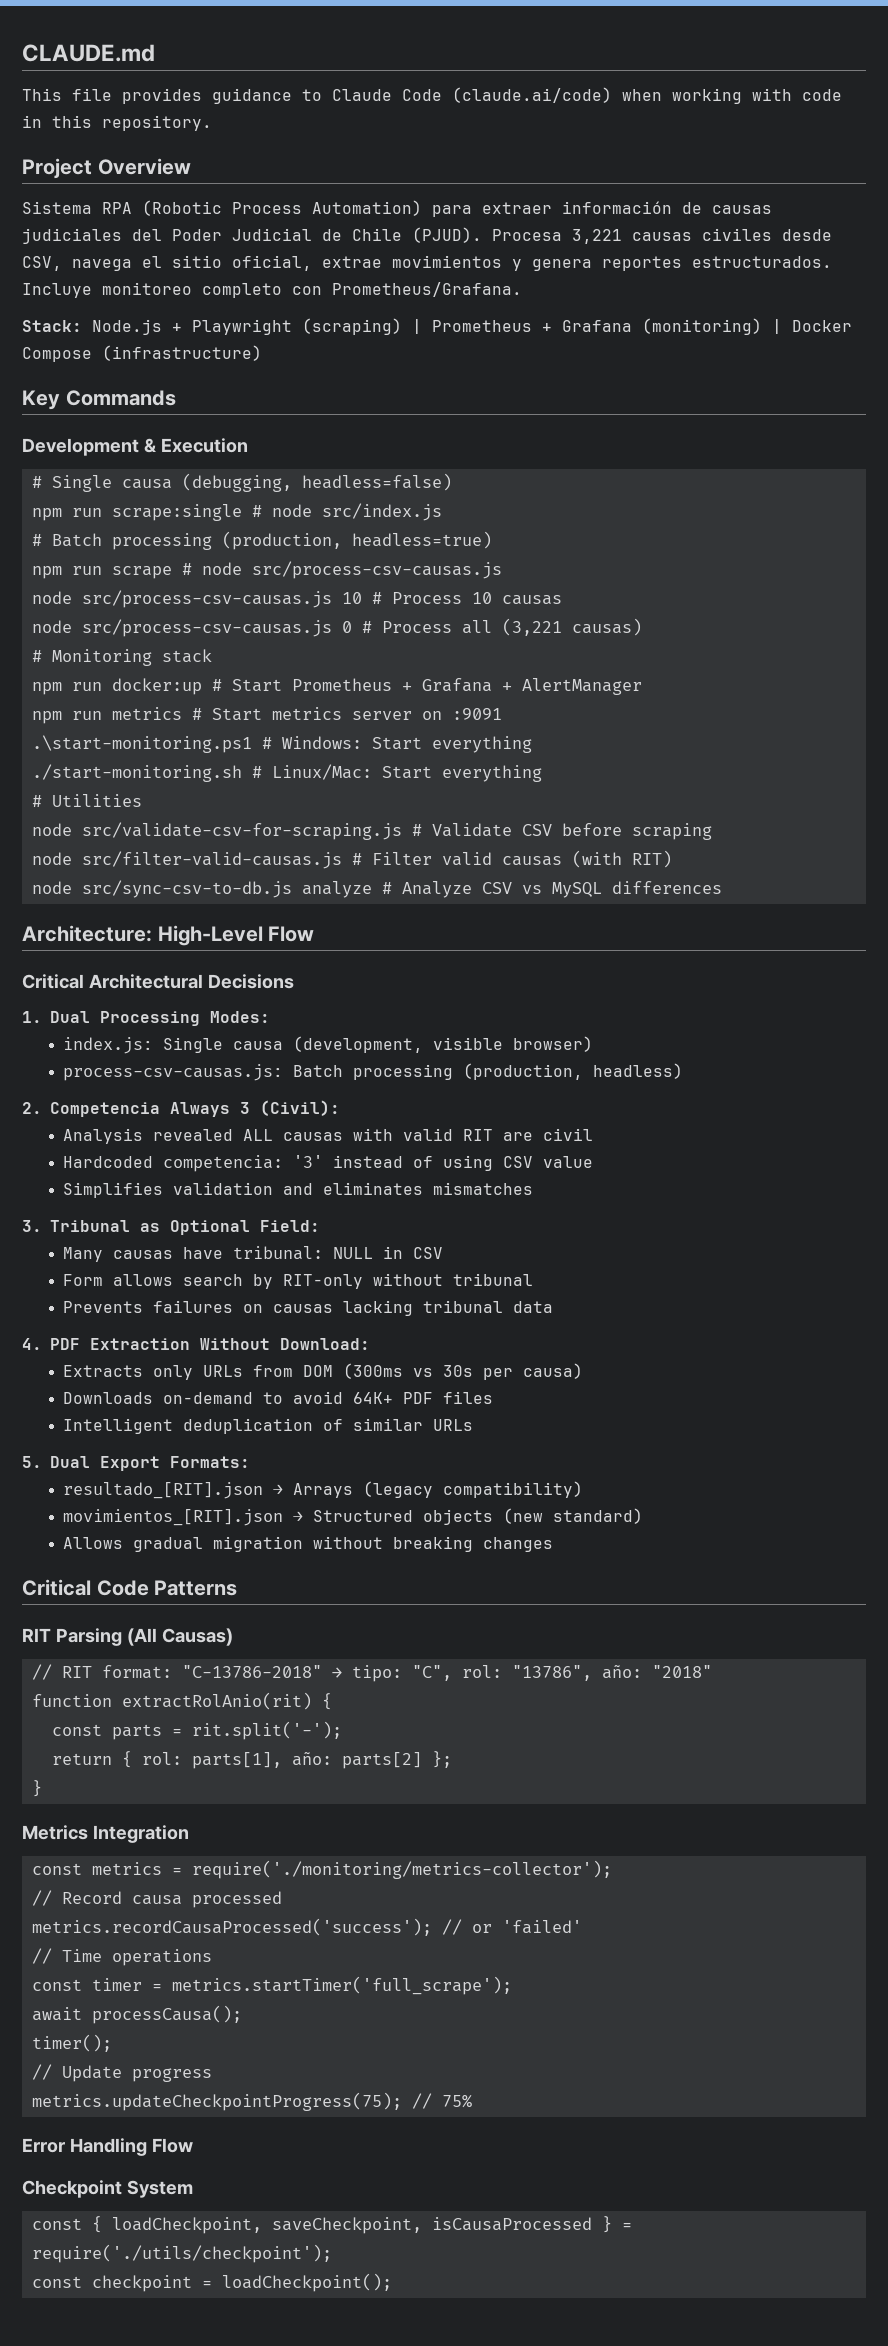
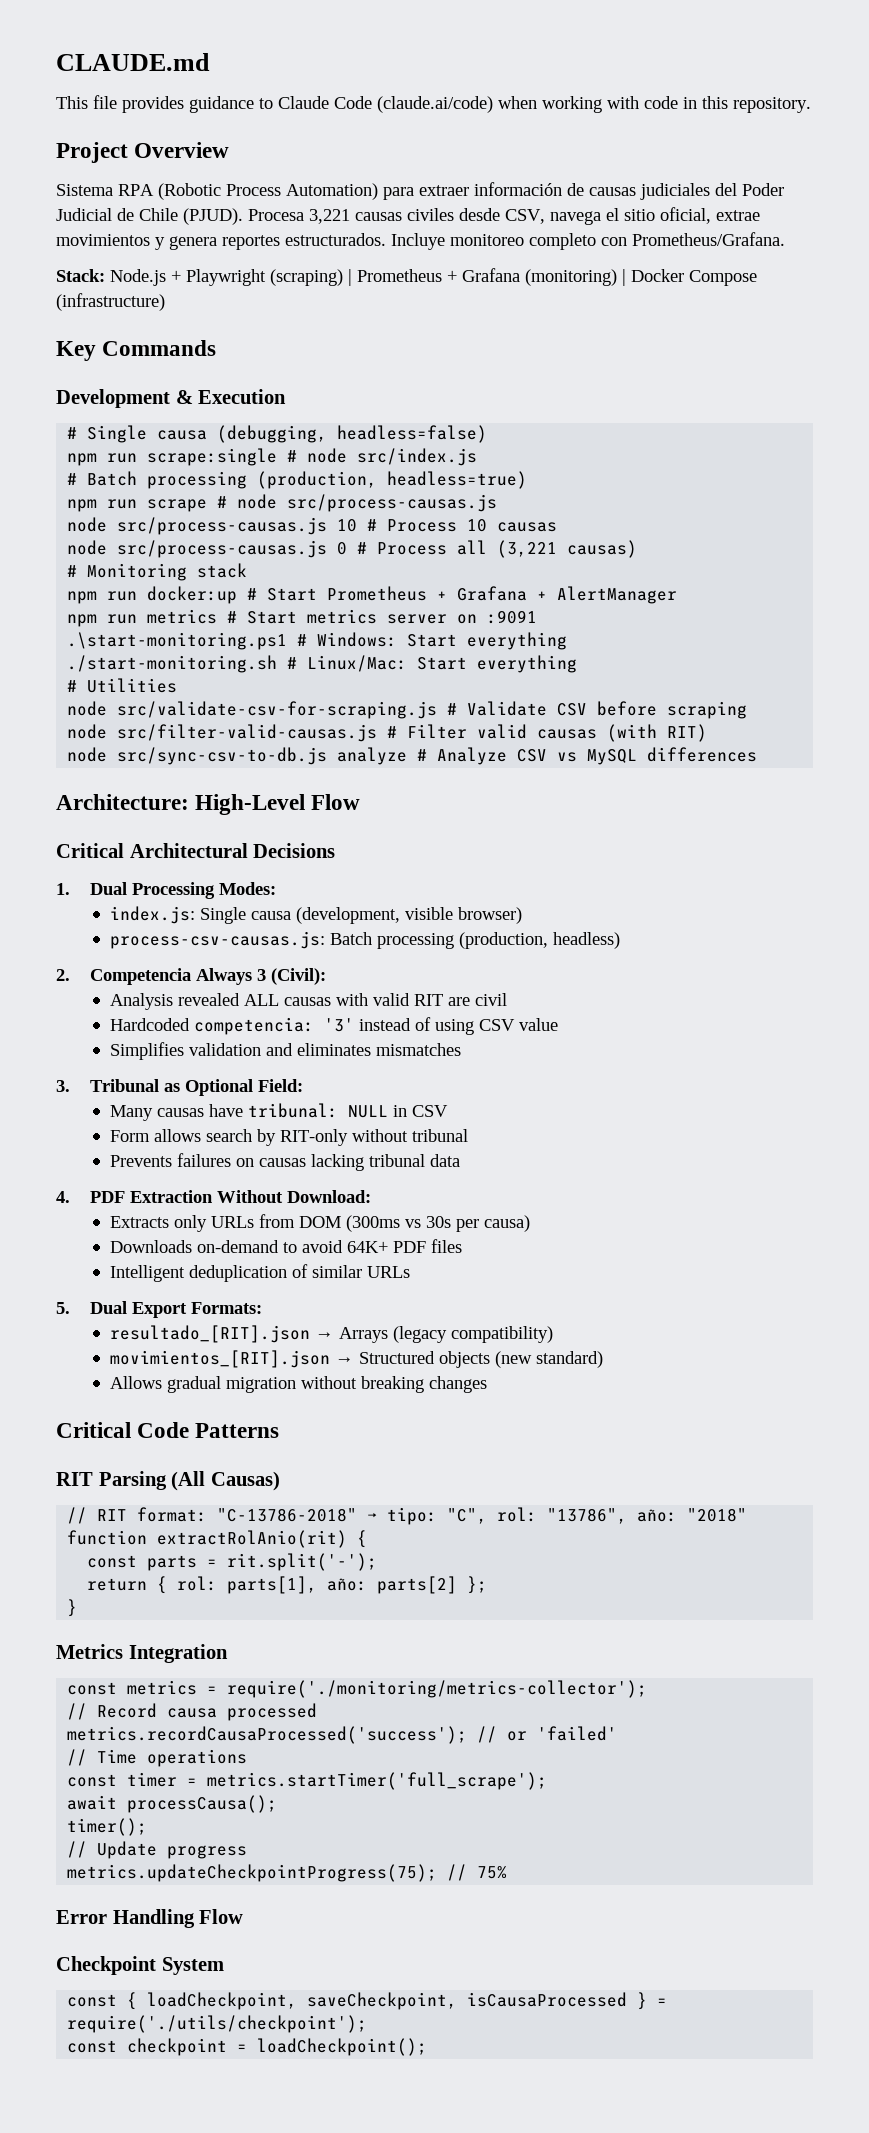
[251,561,502,579] [31,590,332,608] src/process-csv-causas.js // node src/process-csv-causas.js -> [287,494,498,512] [67,517,328,535] src/process-causas.js // node src/process-causas.js
[81,619,332,637] src/process-csv-causas.js -> [117,540,328,558] src/process-causas.js

